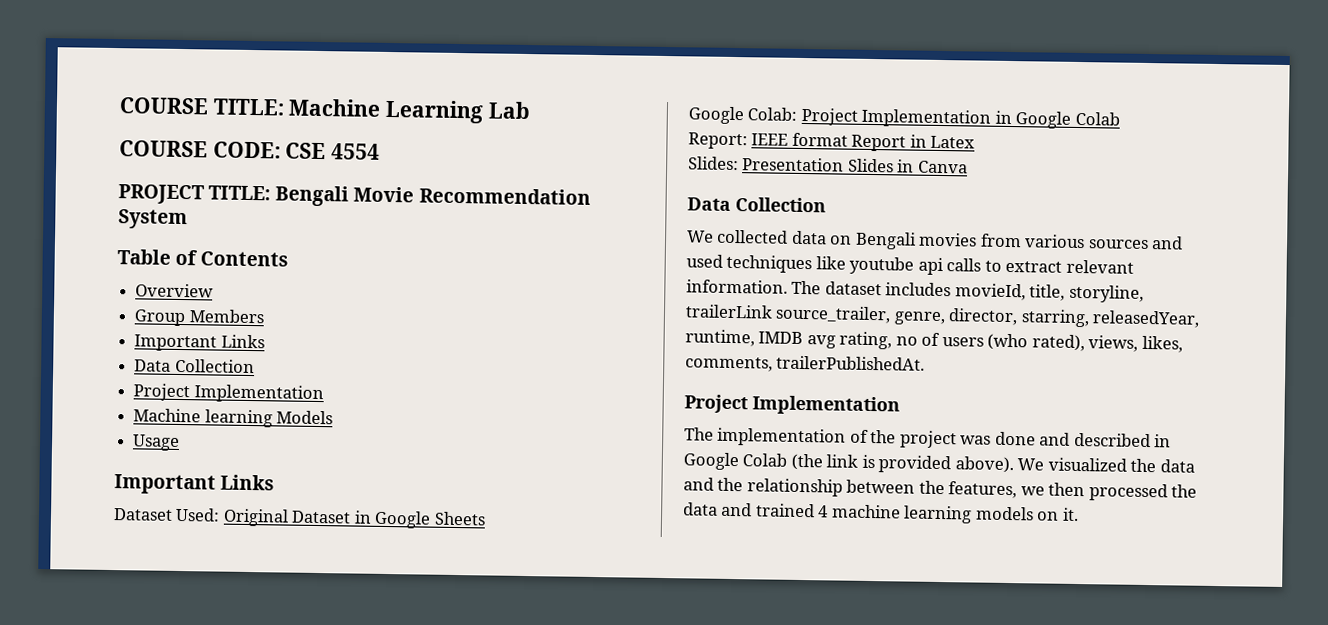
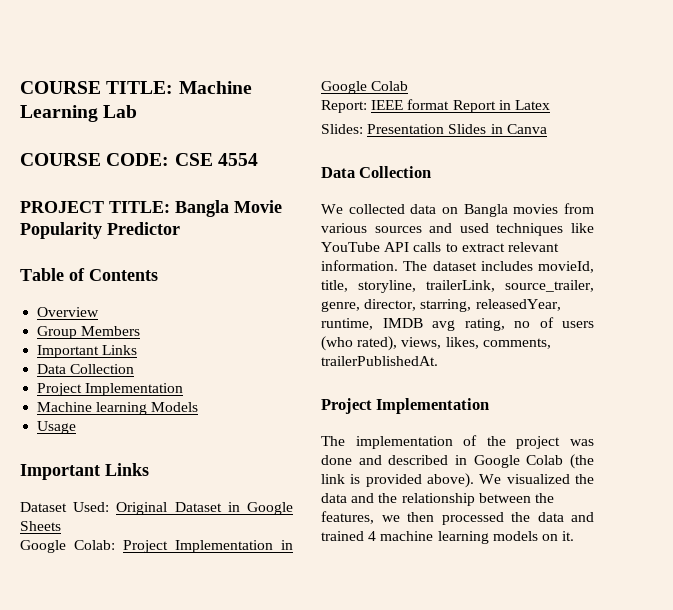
[275,185,591,207] [118,209,188,230] Bengali Movie Recommendation System -> [175,200,282,217] [20,222,180,239] Bangla Movie Popularity Predictor
[854,231,917,250] Bengali -> [463,204,508,217] Bangla
[849,256,944,276] youtube api -> [321,242,410,252] YouTube API
[685,304,773,319] trailerLink -> [426,280,495,292] trailerLink,

